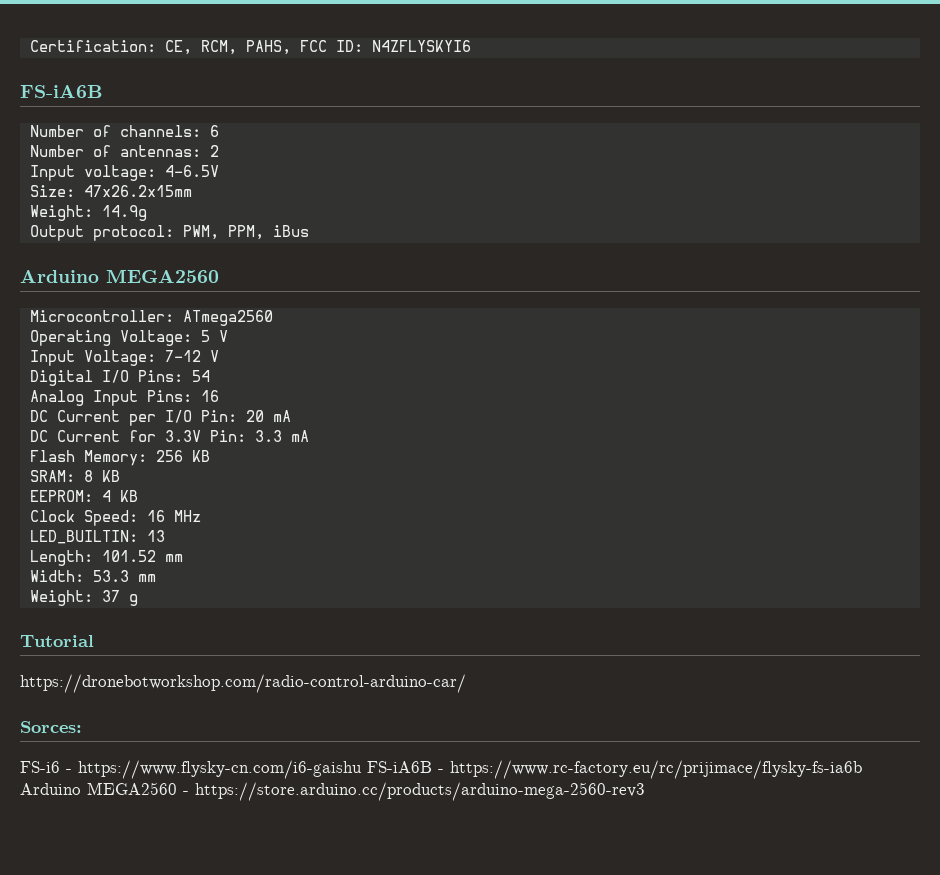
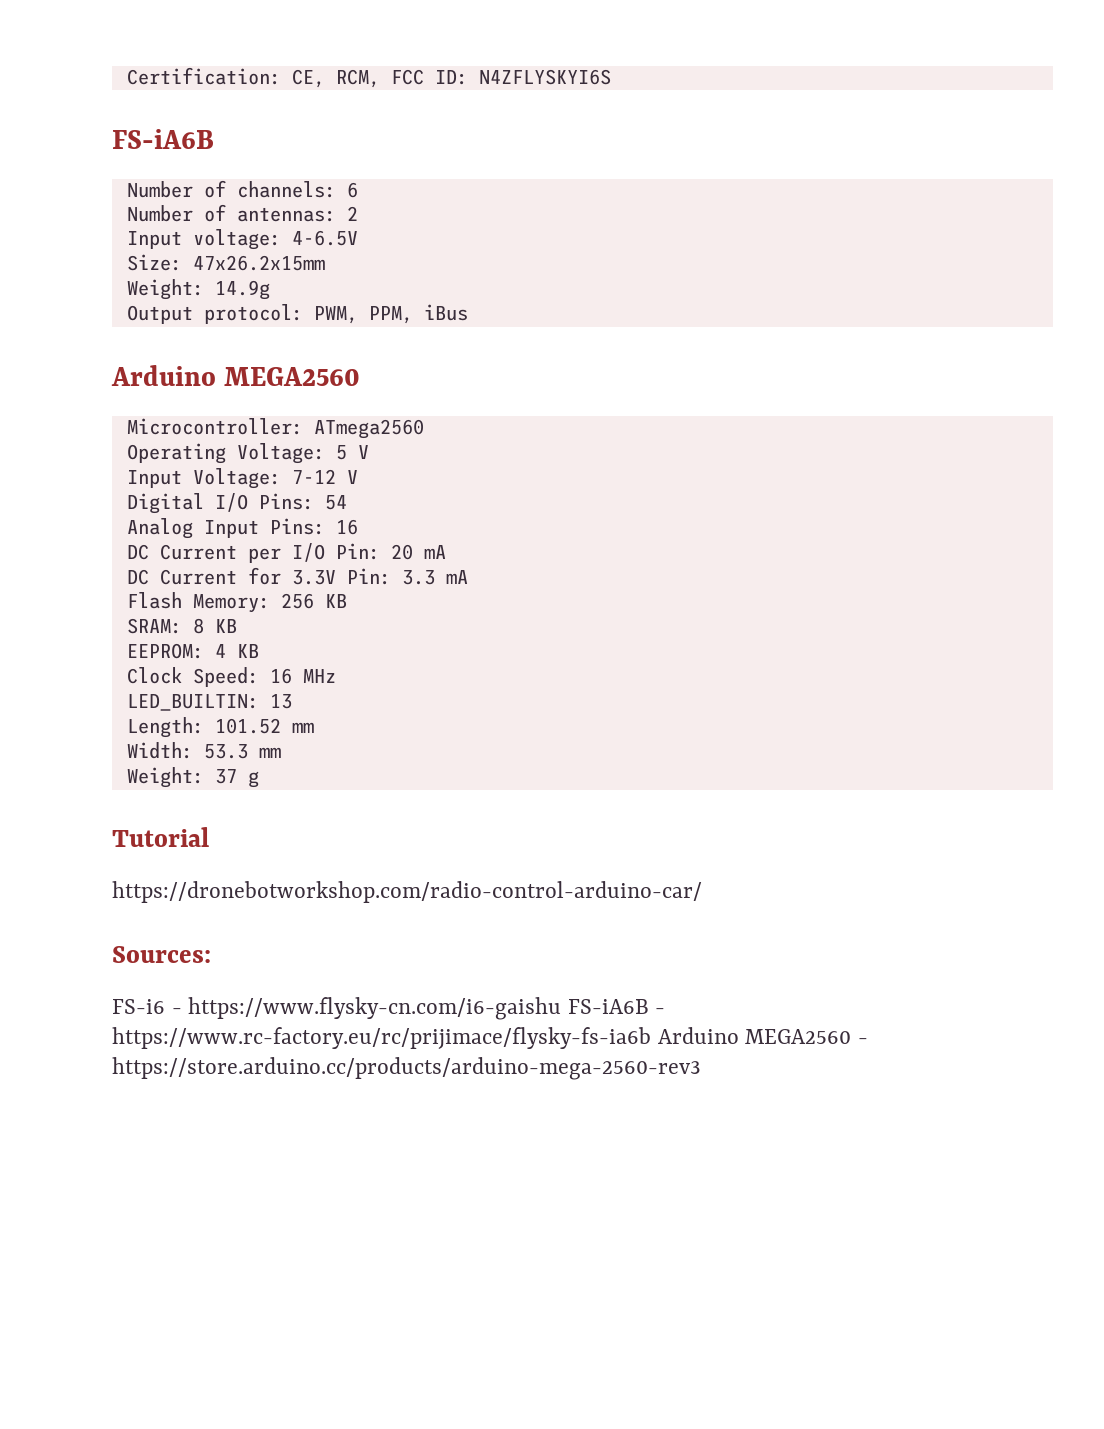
[245,40,291,55] PAHS, -> (380, 78) none
[371,40,471,52] N4ZFLYSKYI6 -> [478,69,611,85] N4ZFLYSKYI6S
[20,721,82,733] Sorces: -> [112,946,211,963] Sources:

